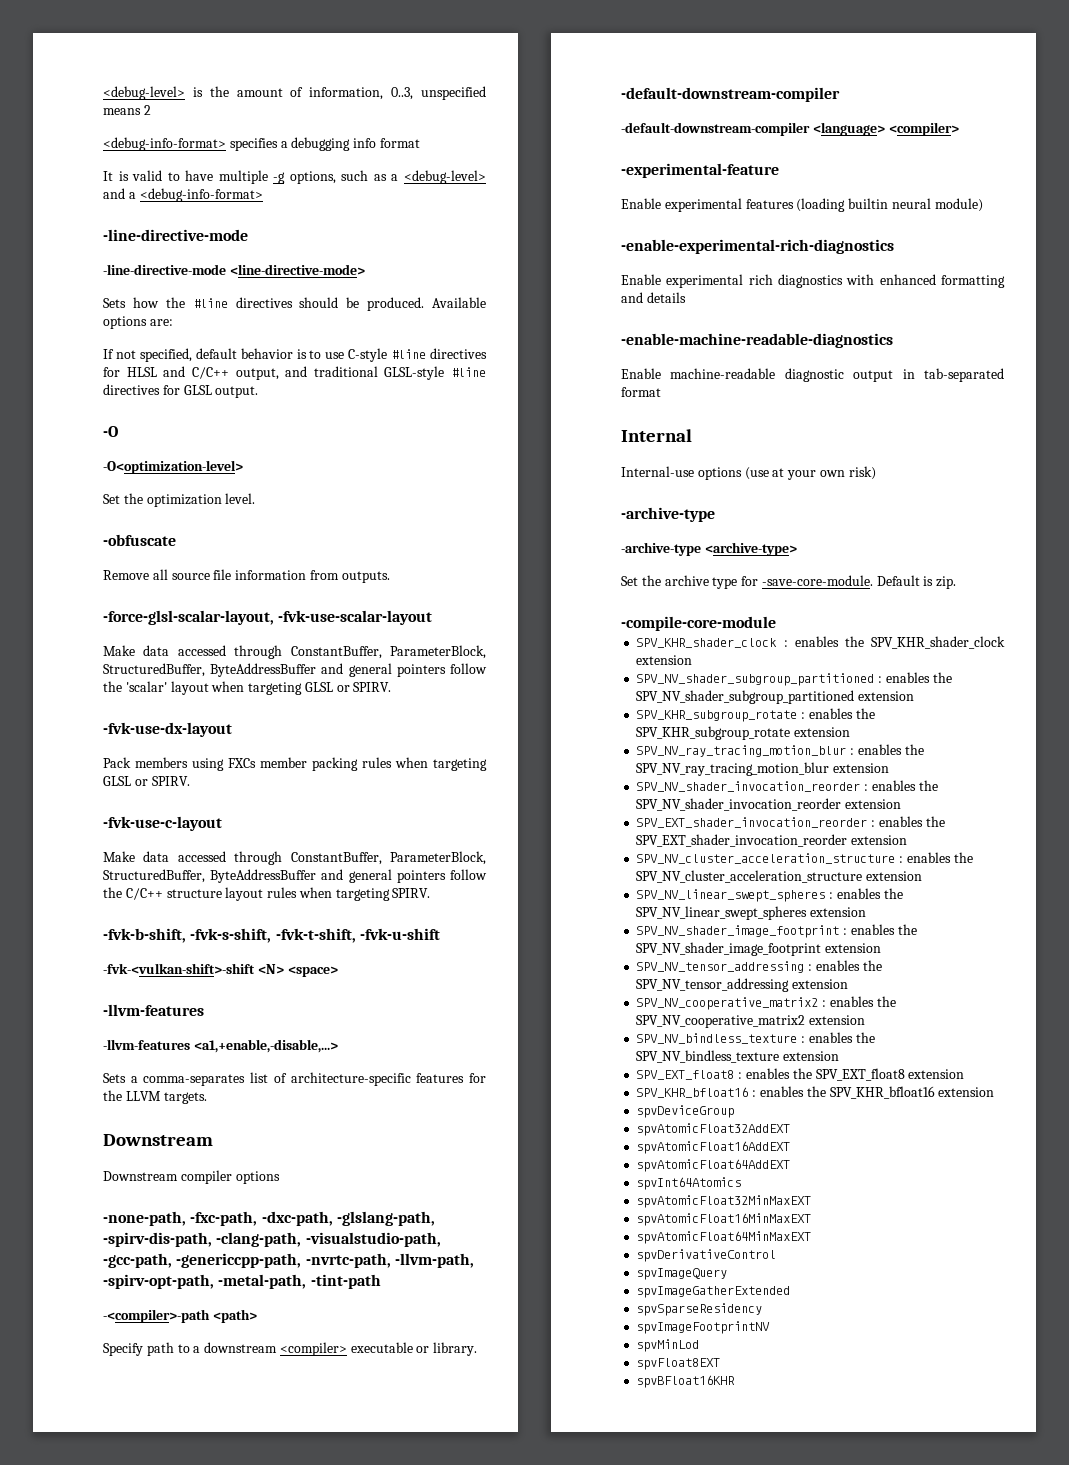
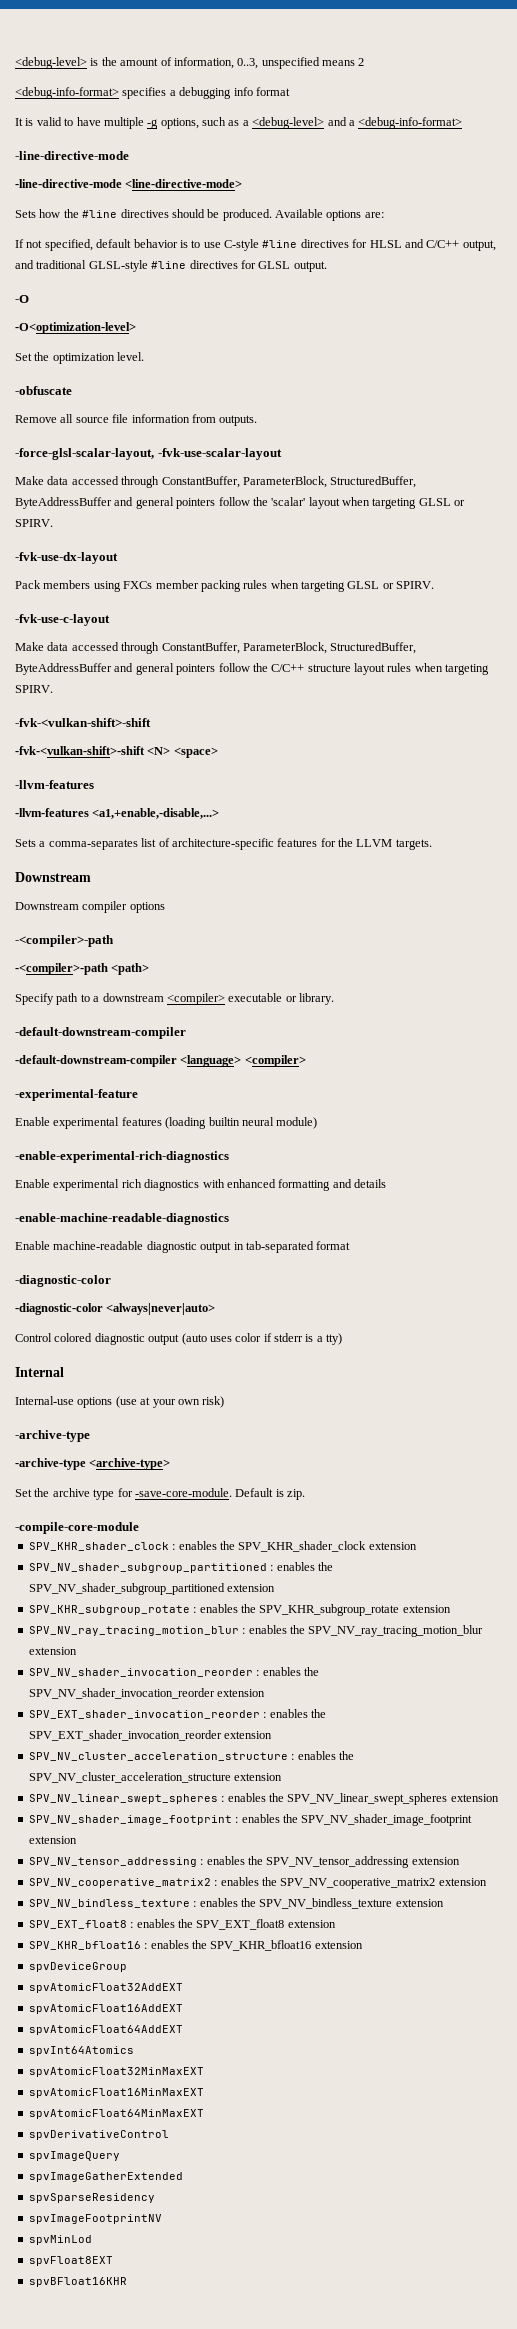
[103,928,440,943] -fvk-b-shift, -fvk-s-shift, -fvk-t-shift, -fvk-u-shift -> [15,718,151,727] -fvk-<vulkan-shift>-shift
[103,1211,435,1226] [103,1232,441,1247] [103,1253,474,1268] [103,1274,381,1289] -none-path, -fxc-path, -dxc-path, -glslang-path, -spirv-dis-path, -clang-path, -visualstudio-path, -gcc-path, -genericcpp-path, -nvrtc-path, -llvm-path, -spirv-opt-path, -metal-path, -tint-path -> [15,935,114,947] -<compiler>-path
(661, 392) none -> [15,1275,111,1287] [15,1303,216,1315] [15,1333,343,1345] // -diagnostic-color // -diagnostic-color <always|never|auto> // Control colored diagnostic output (auto uses color if stderr is a tty)

